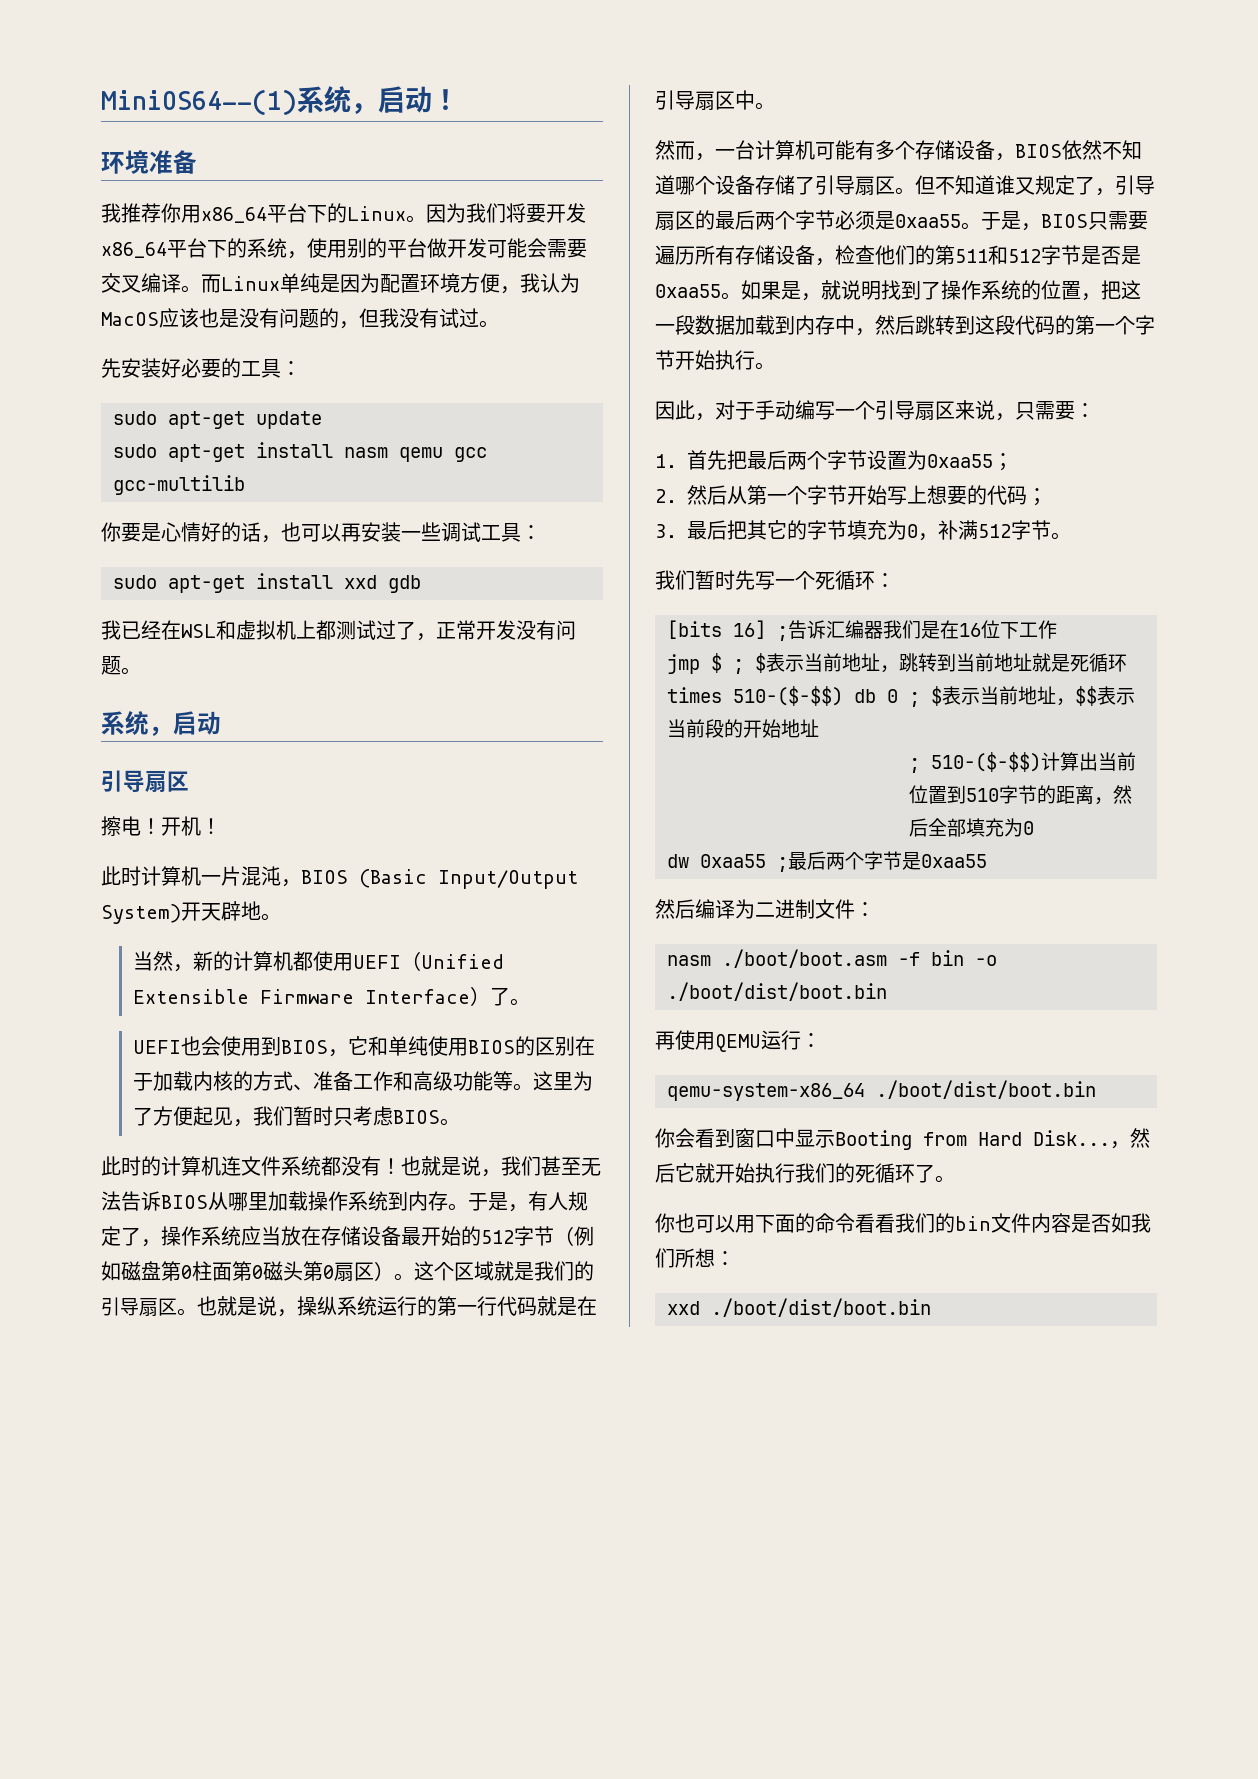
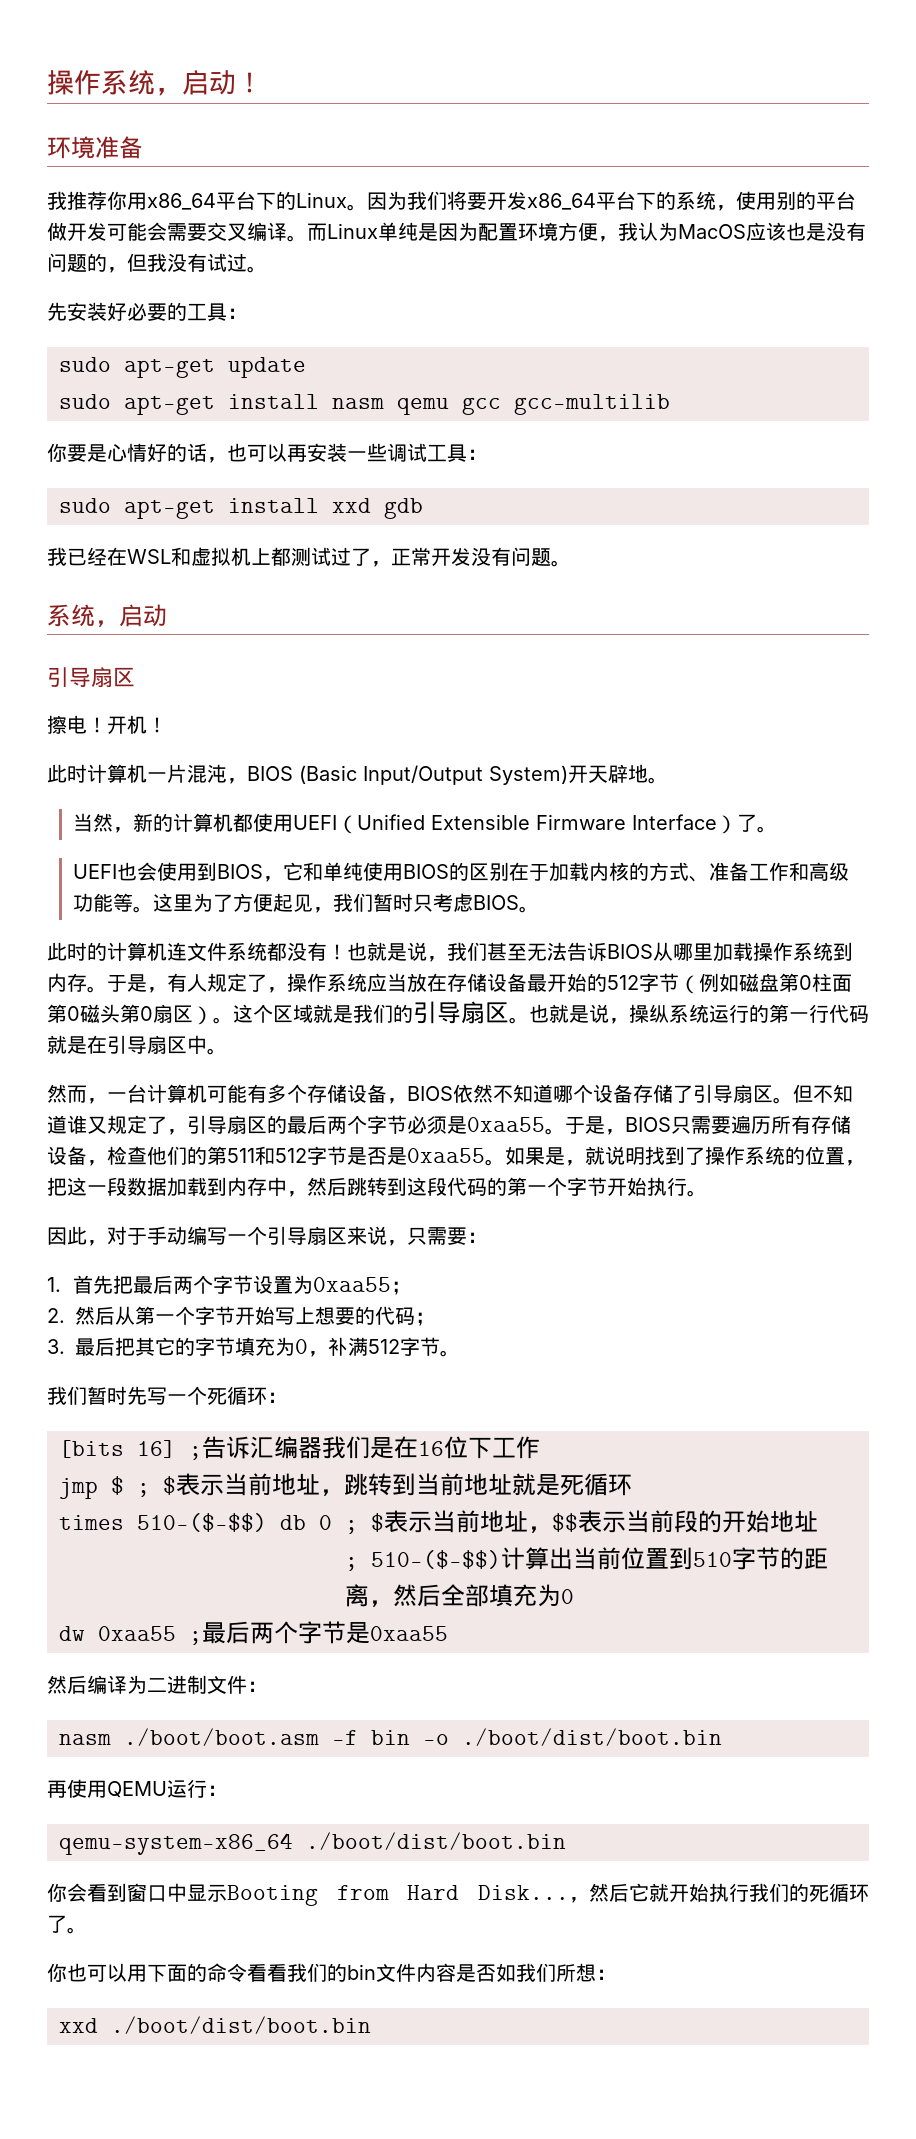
[101,90,297,115] MiniOS64--(1) -> [47,70,101,95] 操作

